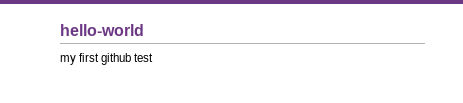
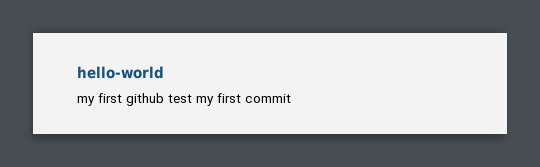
(154, 57) none -> [196,93,291,106] my first commit

